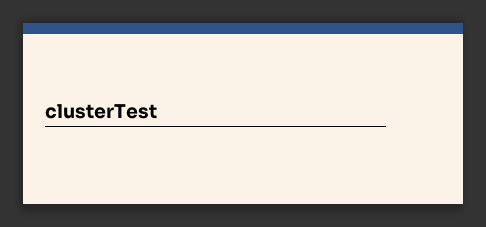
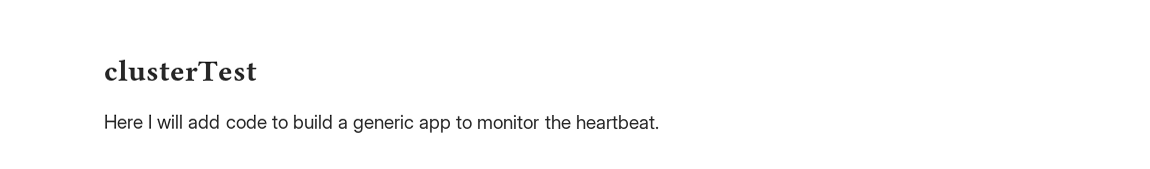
(157, 111) none -> [103,114,659,133] // Here I will add code to build a generic app to monitor the heartbeat.

